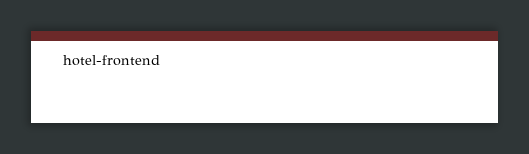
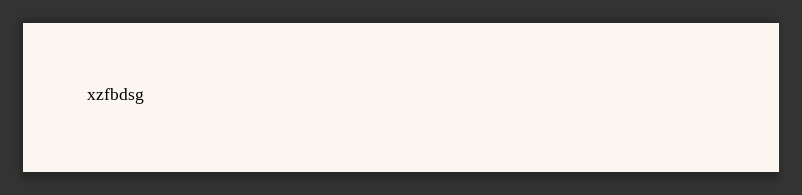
[63,55,160,66] hotel-frontend -> [87,88,144,104] xzfbdsg

